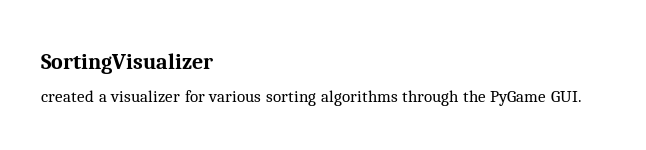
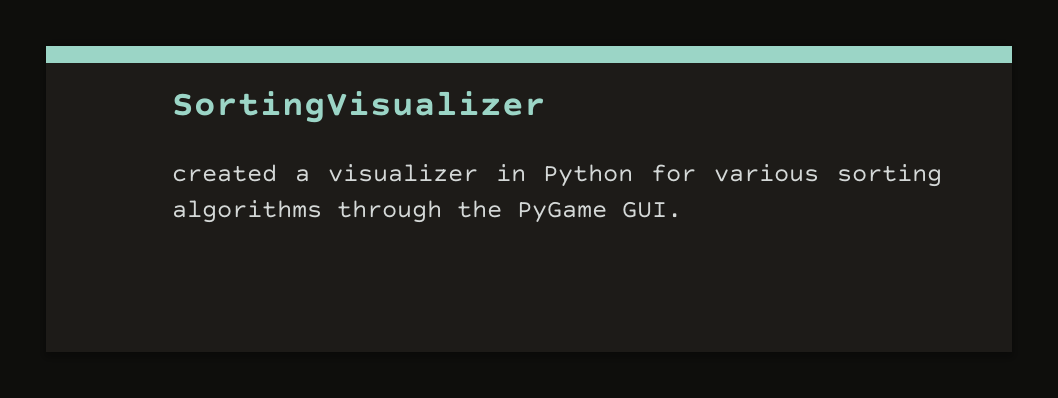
(181, 96) none -> [495,164,634,187] in Python

